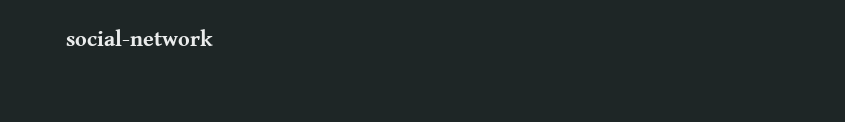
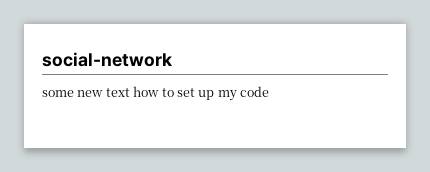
(213, 37) none -> [42,86,269,101] // some new text how to set up my code

